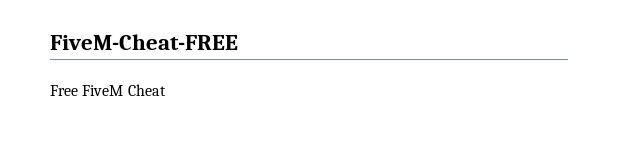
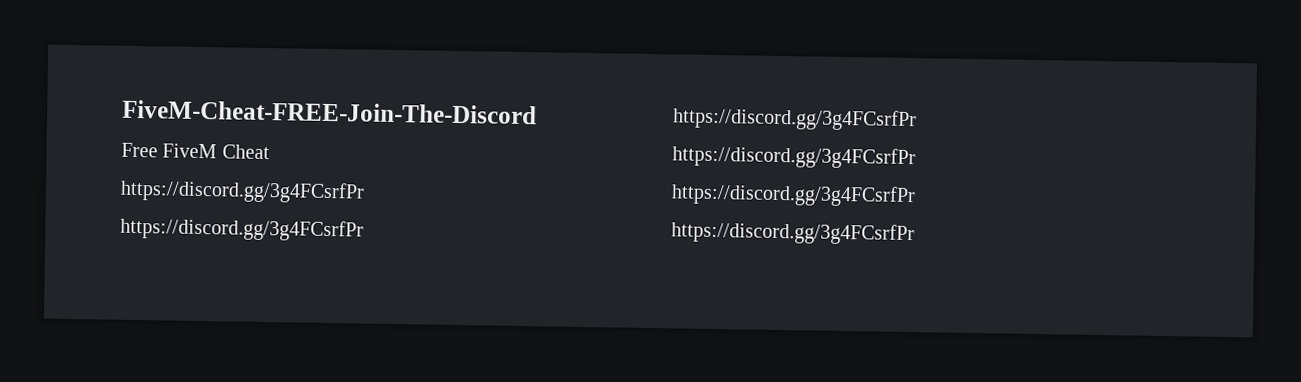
[50,34,238,50] FiveM-Cheat-FREE -> [122,99,537,125] FiveM-Cheat-FREE-Join-The-Discord
(166, 90) none -> [120,179,365,204] [120,217,364,242] [672,107,917,132] [672,145,916,170] [671,183,916,208] [671,221,915,246] // https://discord.gg/3g4FCsrfPr // https://discord.gg/3g4FCsrfPr // https://discord.gg/3g4FCsrfPr // https://discord.gg/3g4FCsrfPr // https://discord.gg/3g4FCsrfPr // https://discord.gg/3g4FCsrfPr

